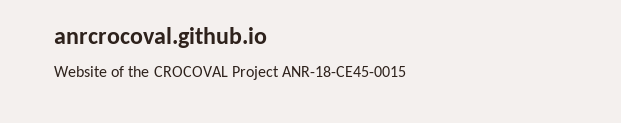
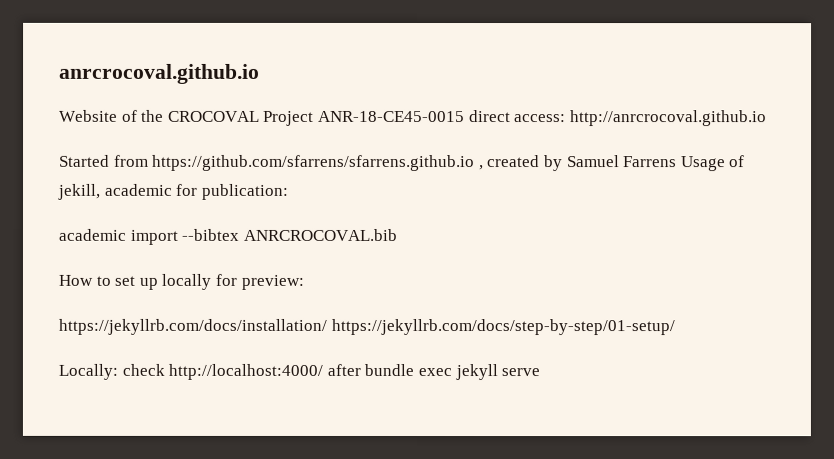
(406, 71) none -> [468,110,767,127] [59,154,746,172] [58,183,289,200] [58,228,398,245] [58,273,304,290] [58,318,675,336] [58,363,541,381] direct access: http://anrcrocoval.github.io // Started from https://github.com/sfarrens/sfarrens.github.io , created by Samuel Farrens Usage of jekill, academic for publication: // academic import --bibtex ANRCROCOVAL.bib // How to set up locally for preview: // https://jekyllrb.com/docs/installation/ https://jekyllrb.com/docs/step-by-step/01-setup/ // Locally: check http://localhost:4000/ after bundle exec jekyll serve

